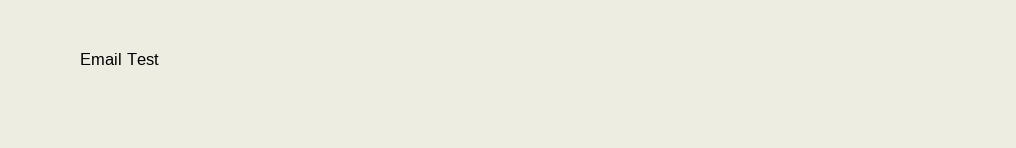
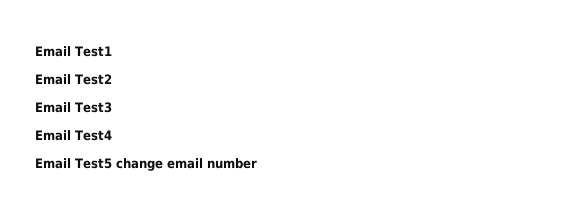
[80,53,159,65] Email Test -> [35,46,112,57] [35,74,112,85] [35,102,112,113] [35,130,112,141] [35,158,257,171] Email Test1 // Email Test2 // Email Test3 // Email Test4 // Email Test5 change email number

